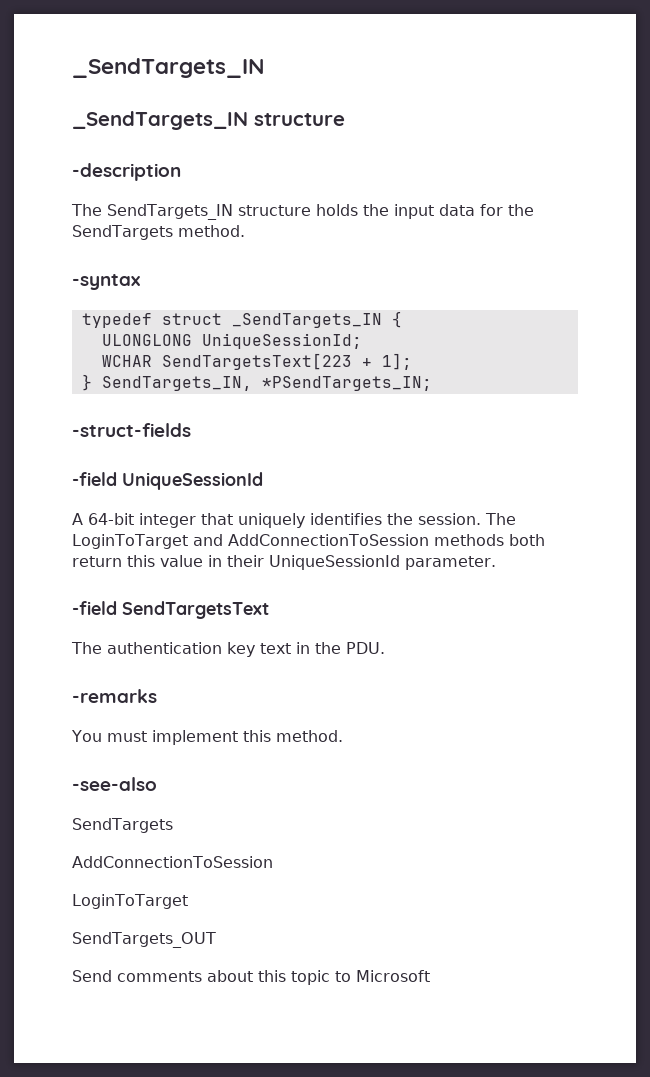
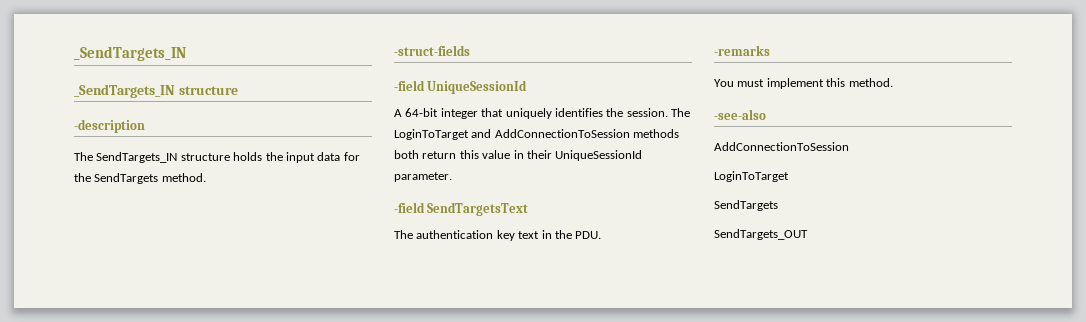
[72,274,140,290] [81,311,402,328] [101,333,362,349] [101,353,412,370] [81,374,432,391] // -syntax // typedef struct _SendTargets_IN { // ULONGLONG UniqueSessionId; // WCHAR SendTargetsText[223 + 1]; // } SendTargets_IN, *PSendTargets_IN; -> (206, 177) none
[72,818,173,833] // SendTargets -> (766, 114) none
(188, 901) none -> [714,200,778,211] // SendTargets
[72,970,430,985] // Send comments about this topic to Microsoft -> (808, 234) none

